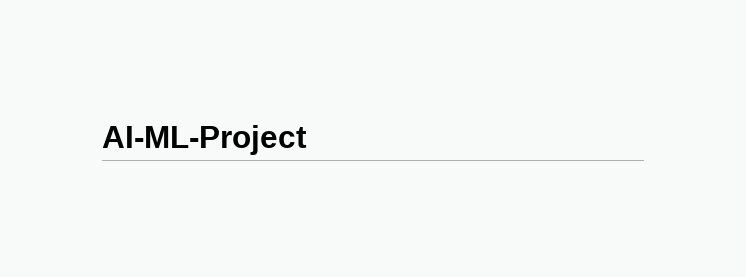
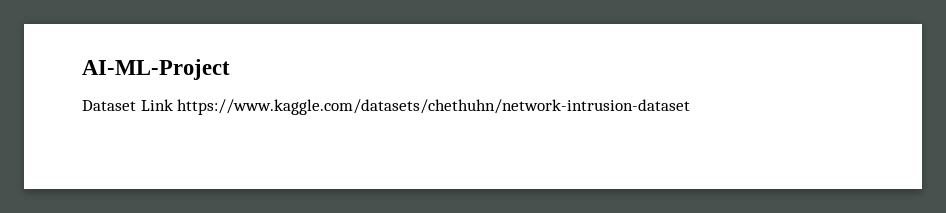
(307, 140) none -> [82,99,691,115] // Dataset Link https://www.kaggle.com/datasets/chethuhn/network-intrusion-dataset

